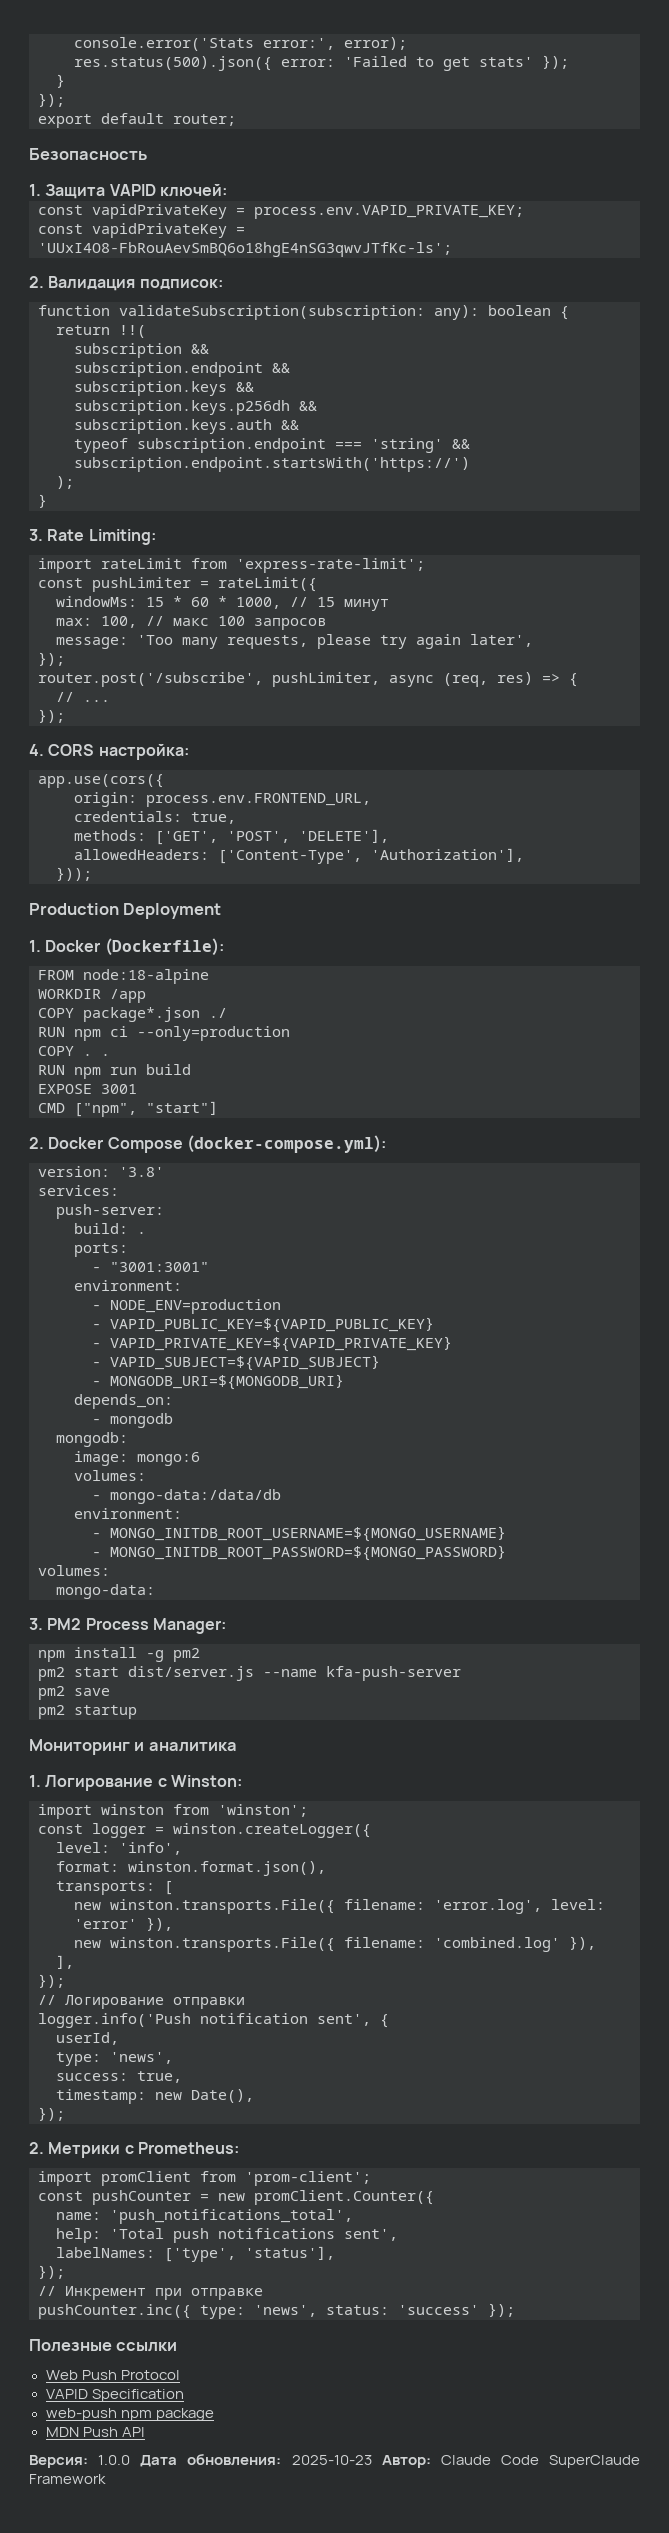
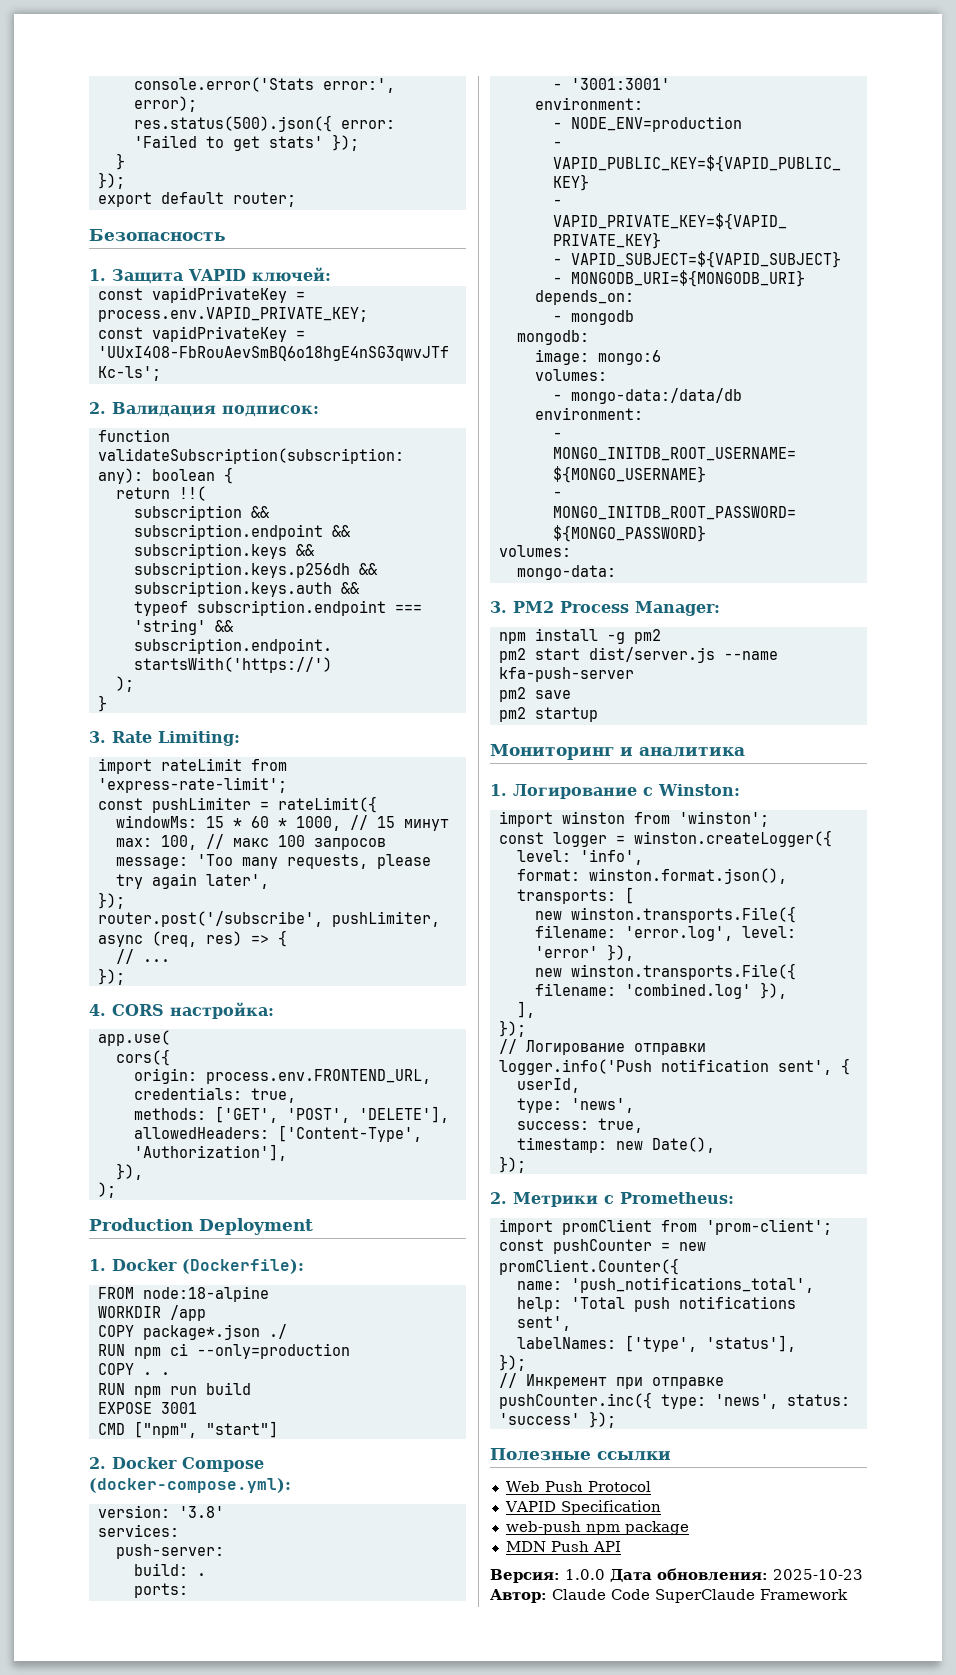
[38,774,164,788] app.use(cors({ -> [97,1030,170,1046] [115,1049,170,1066] app.use( // cors({
[56,867,92,881] })); -> [115,1163,143,1180] [97,1182,116,1198] }), // );
[110,1262,209,1272] "3001:3001" -> [570,78,670,90] '3001:3001'

